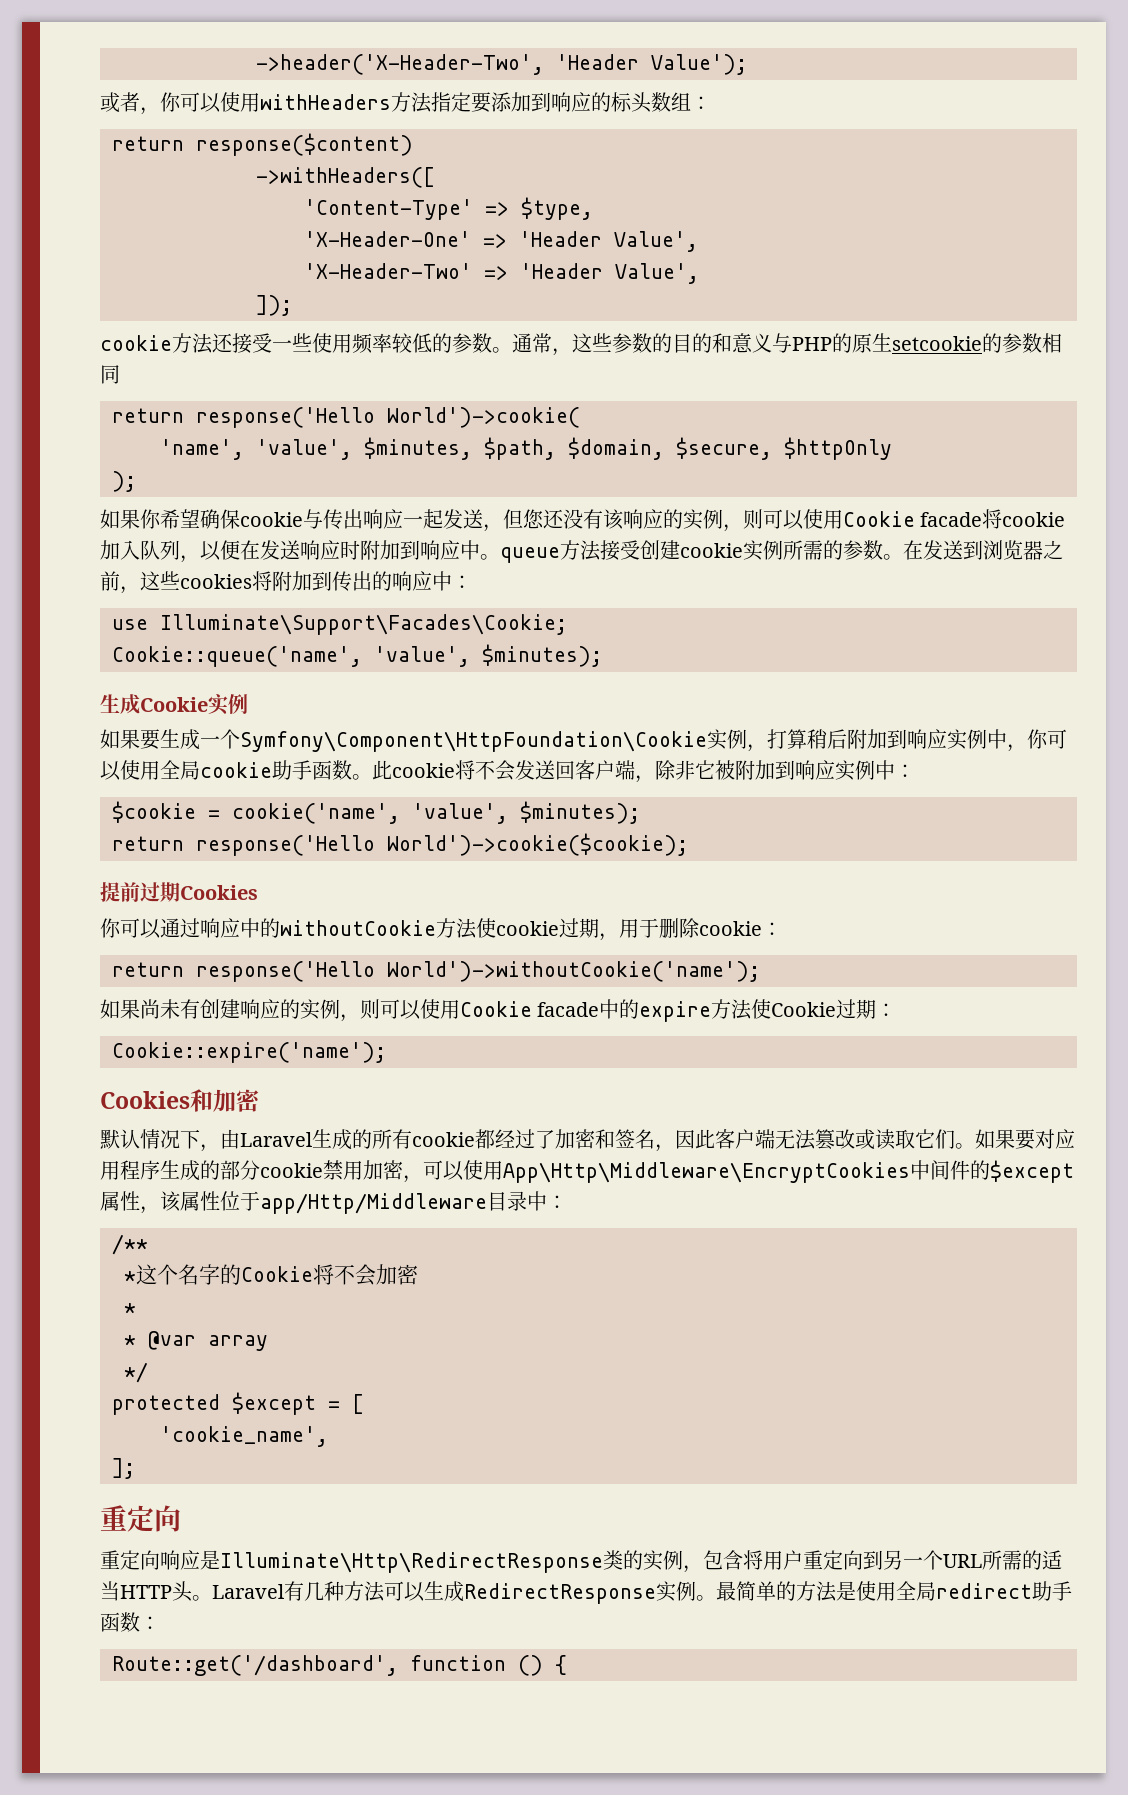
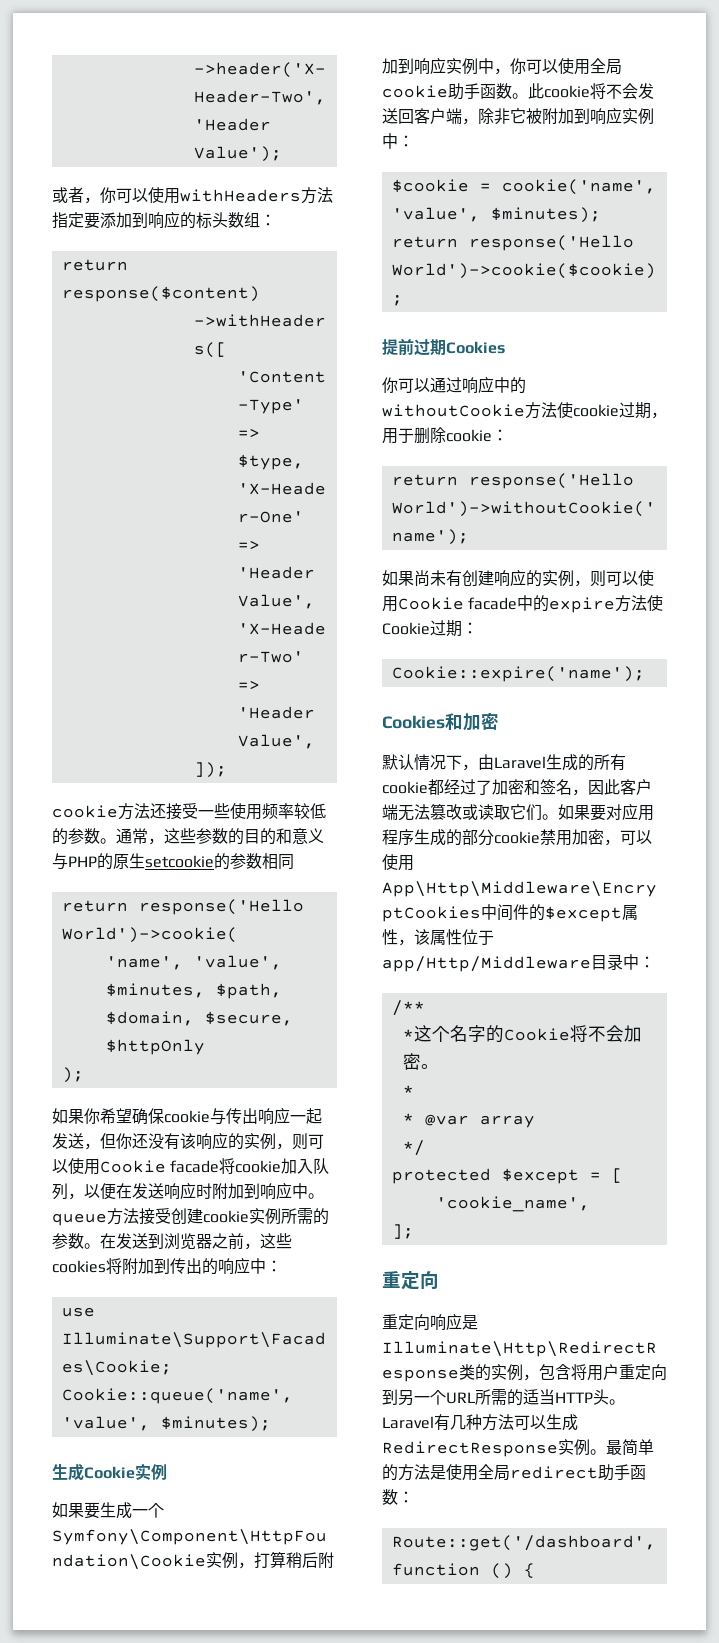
[523,509,544,529] 您 -> [116,1133,132,1149] 你
(418, 1274) none -> [420,1064,439,1069] 。

